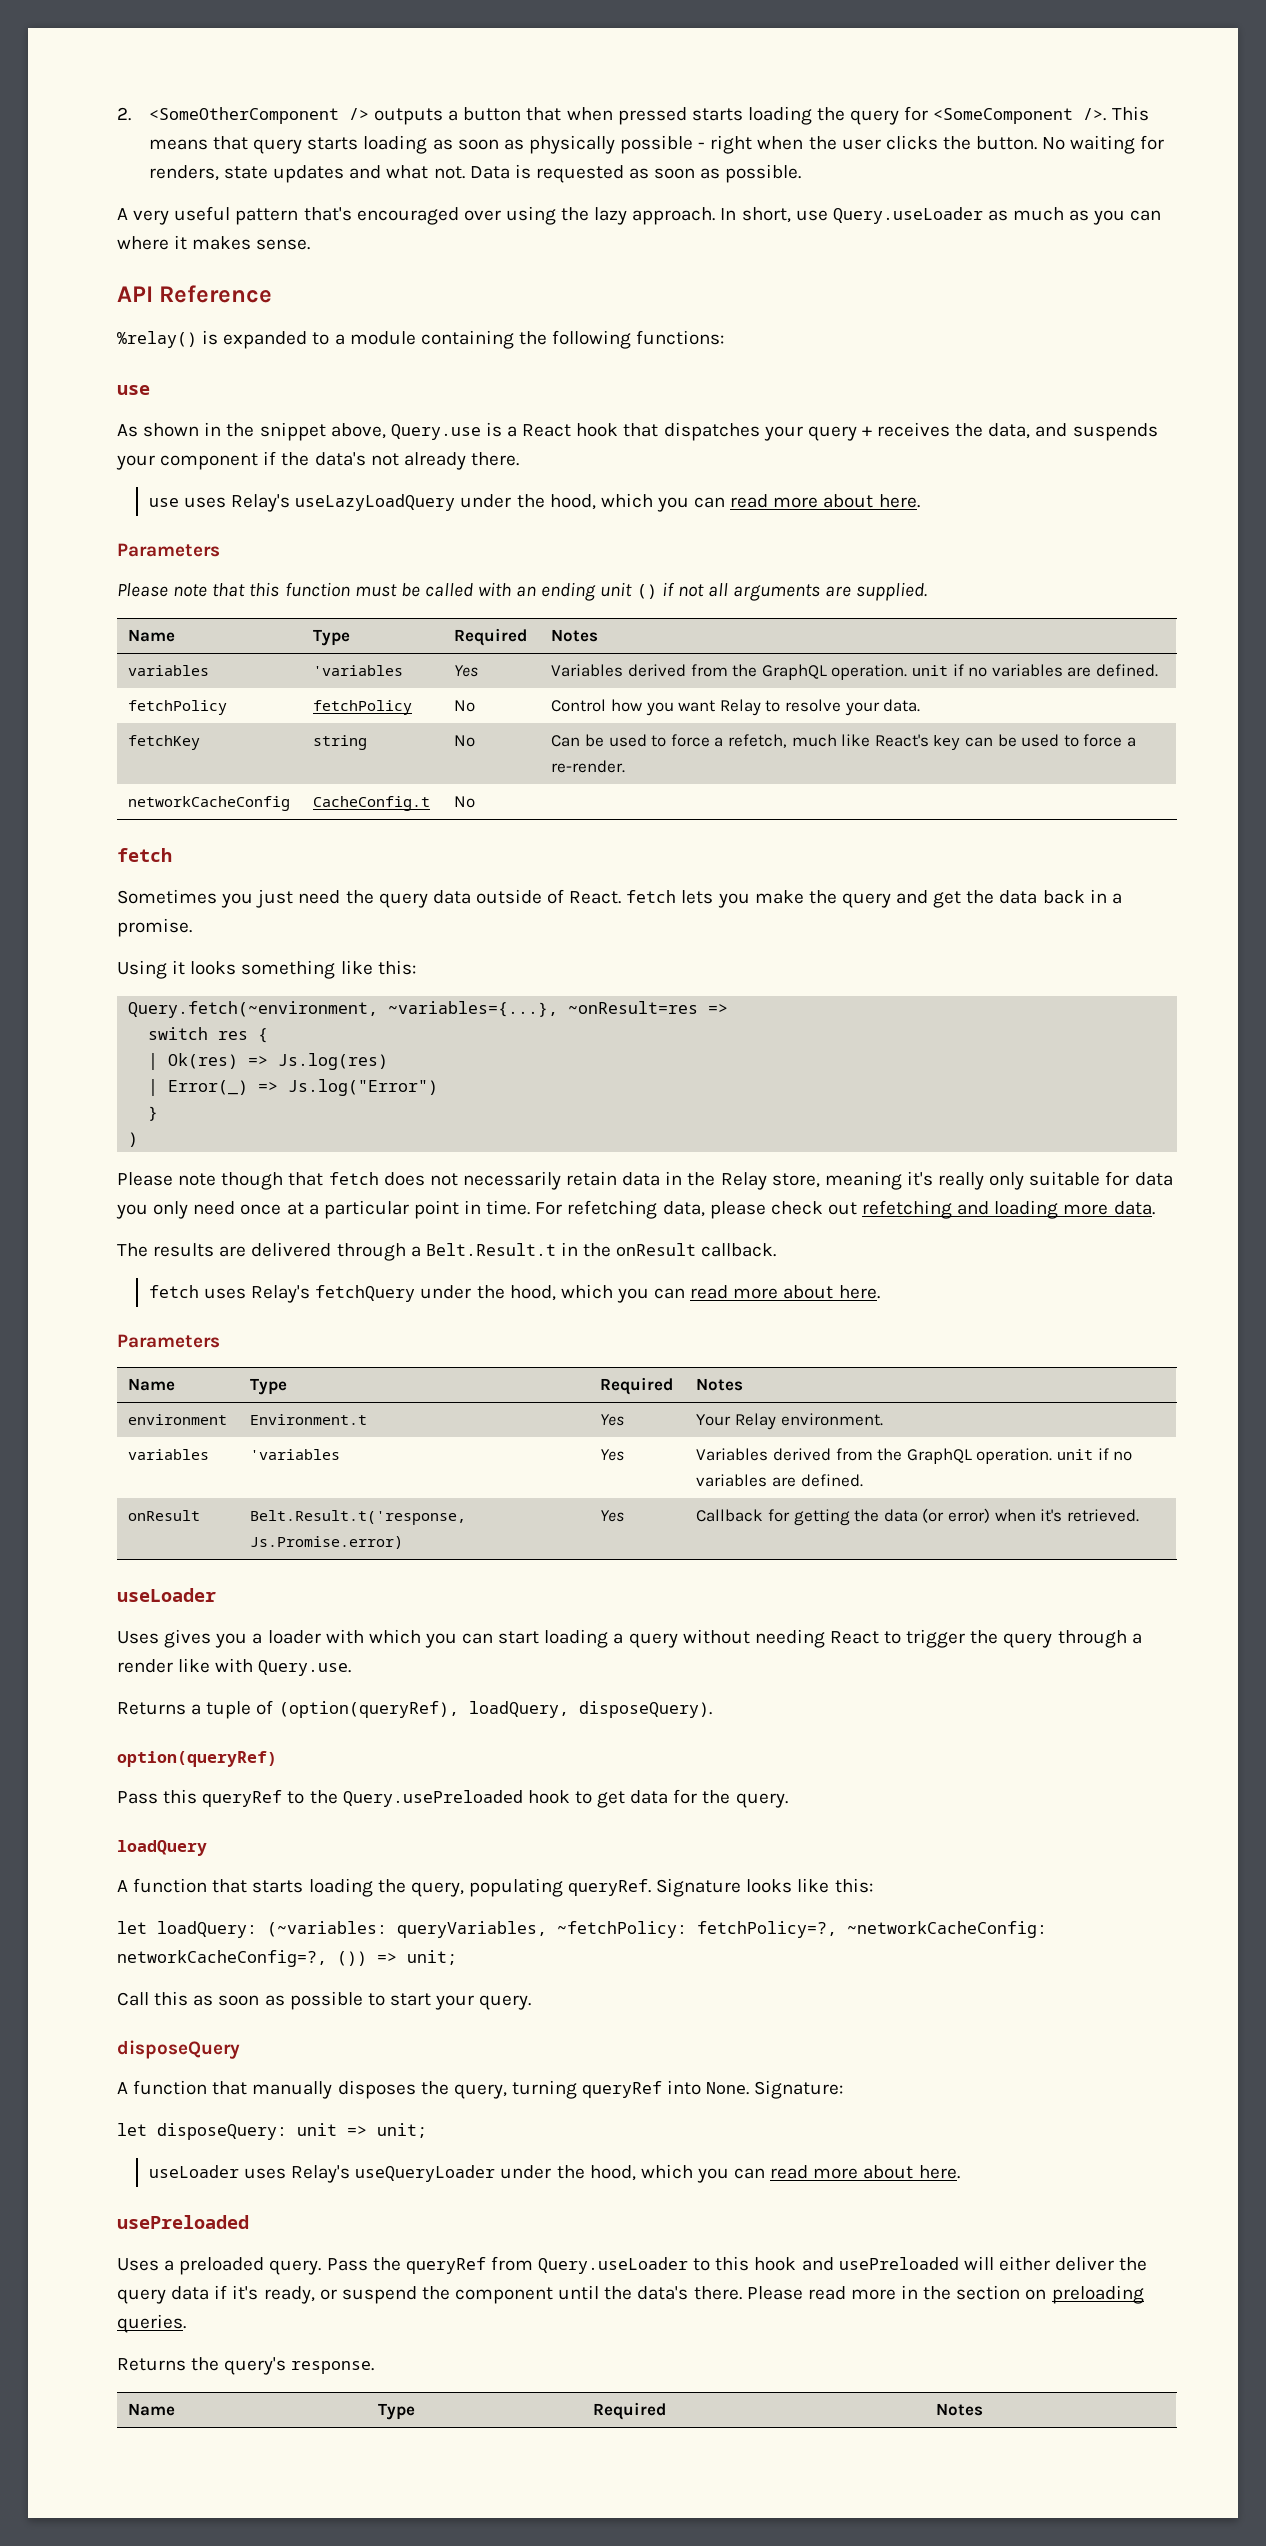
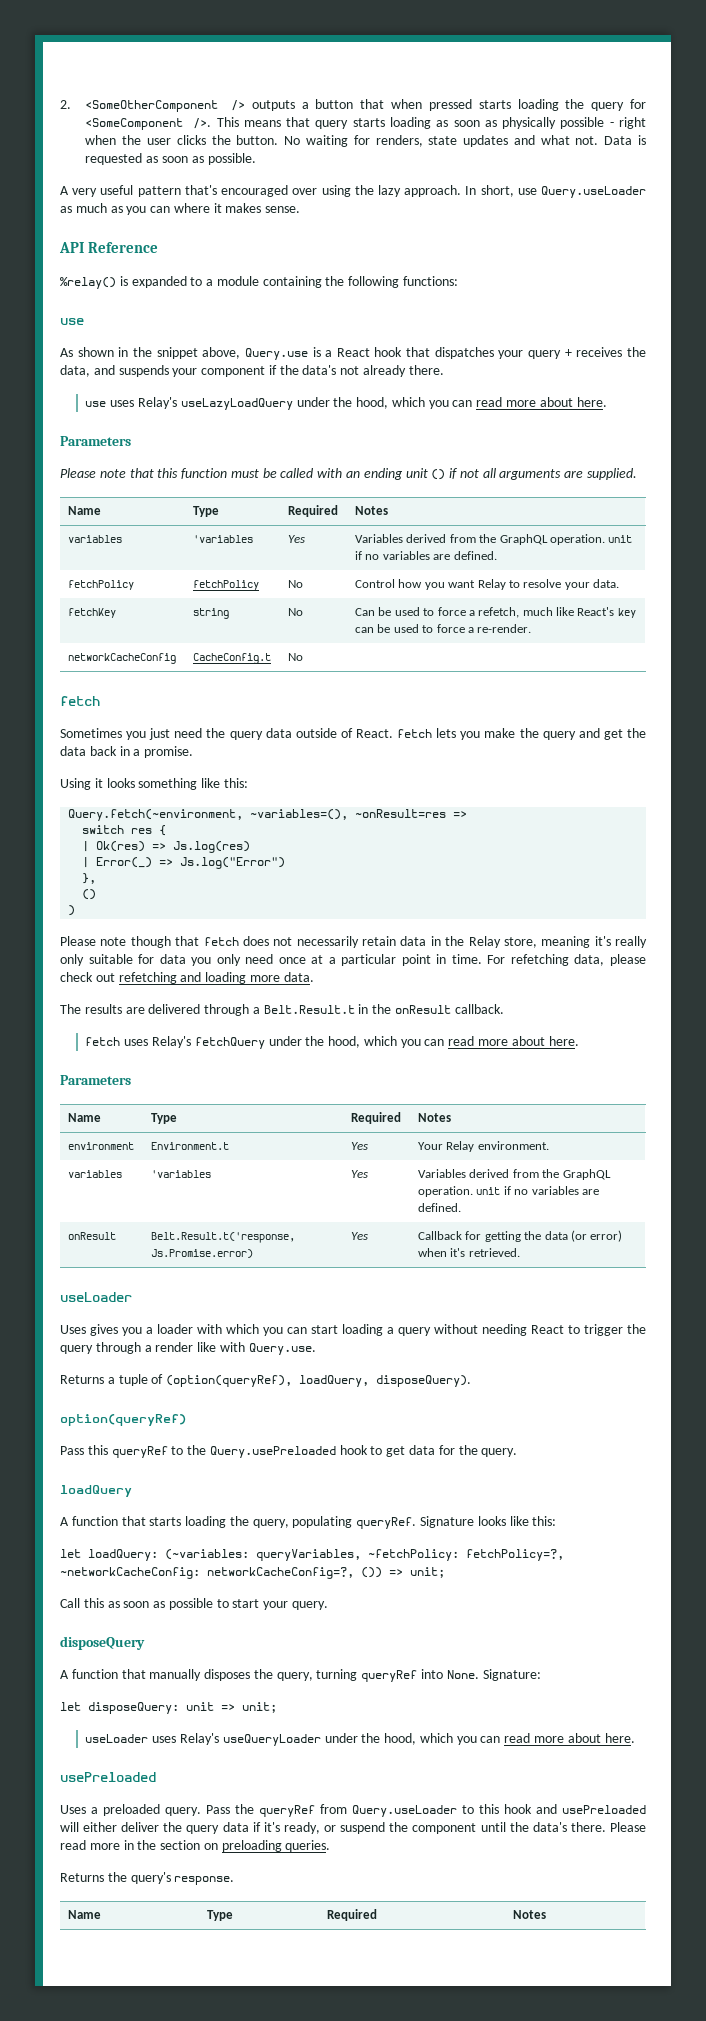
[388,1001,559,1017] ~variables={...}, -> [250,809,349,820] ~variables=(),
[148,1106,159,1121] } -> [82,873,97,884] [82,889,97,900] }, // ()

